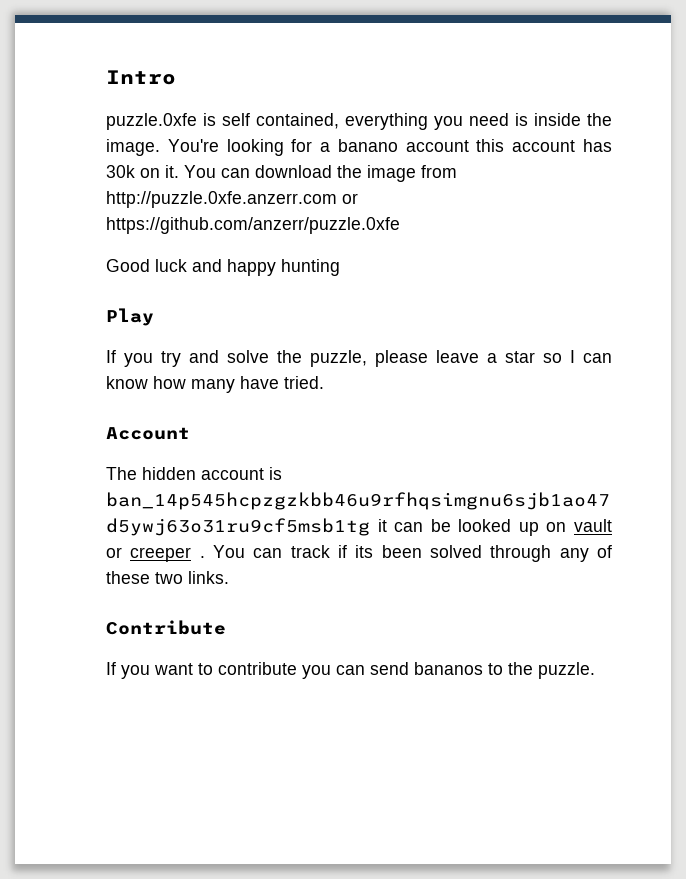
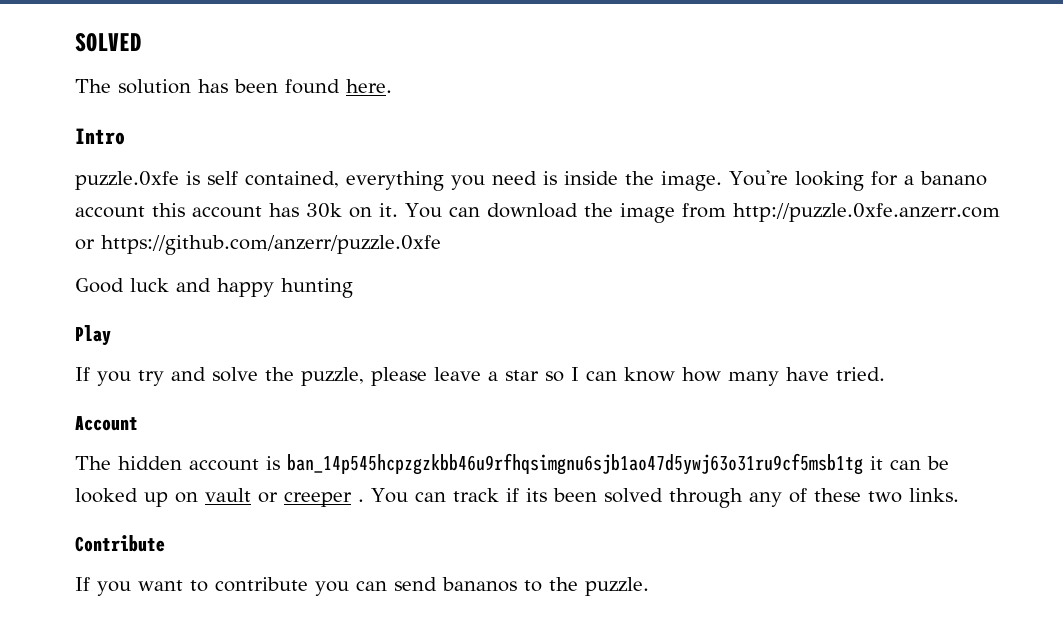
(106, 77) none -> [75,33,141,52] [75,79,392,94] SOLVED // The solution has been found here. //

